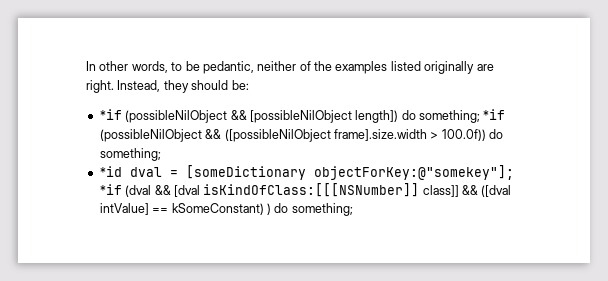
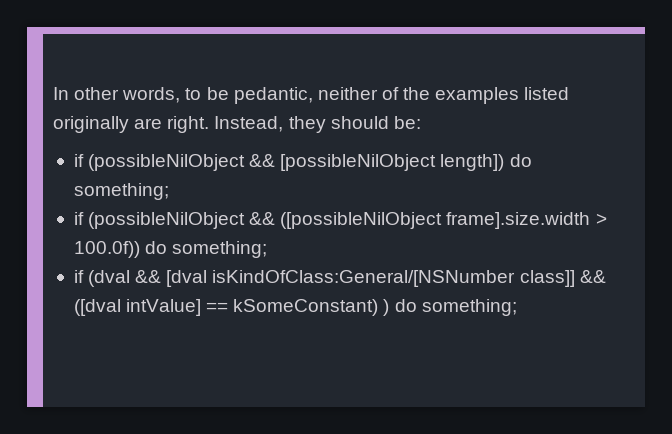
[99,109,122,120] *if -> [73,154,84,167] if
[483,109,506,120] *if -> [73,212,84,225] // if
[99,165,514,180] [99,184,122,195] *id dval = [someDictionary objectForKey:@"somekey"]; *if -> [73,270,84,283] if
[203,183,420,197] isKindOfClass:[[[NSNumber]] -> [212,270,516,287] isKindOfClass:General/[NSNumber

